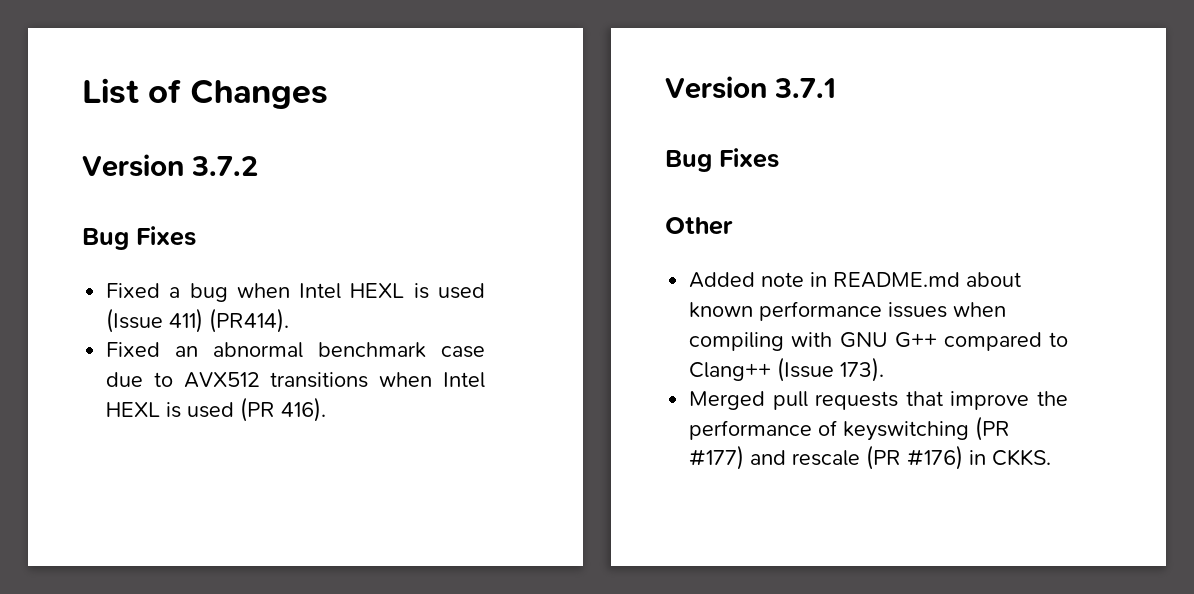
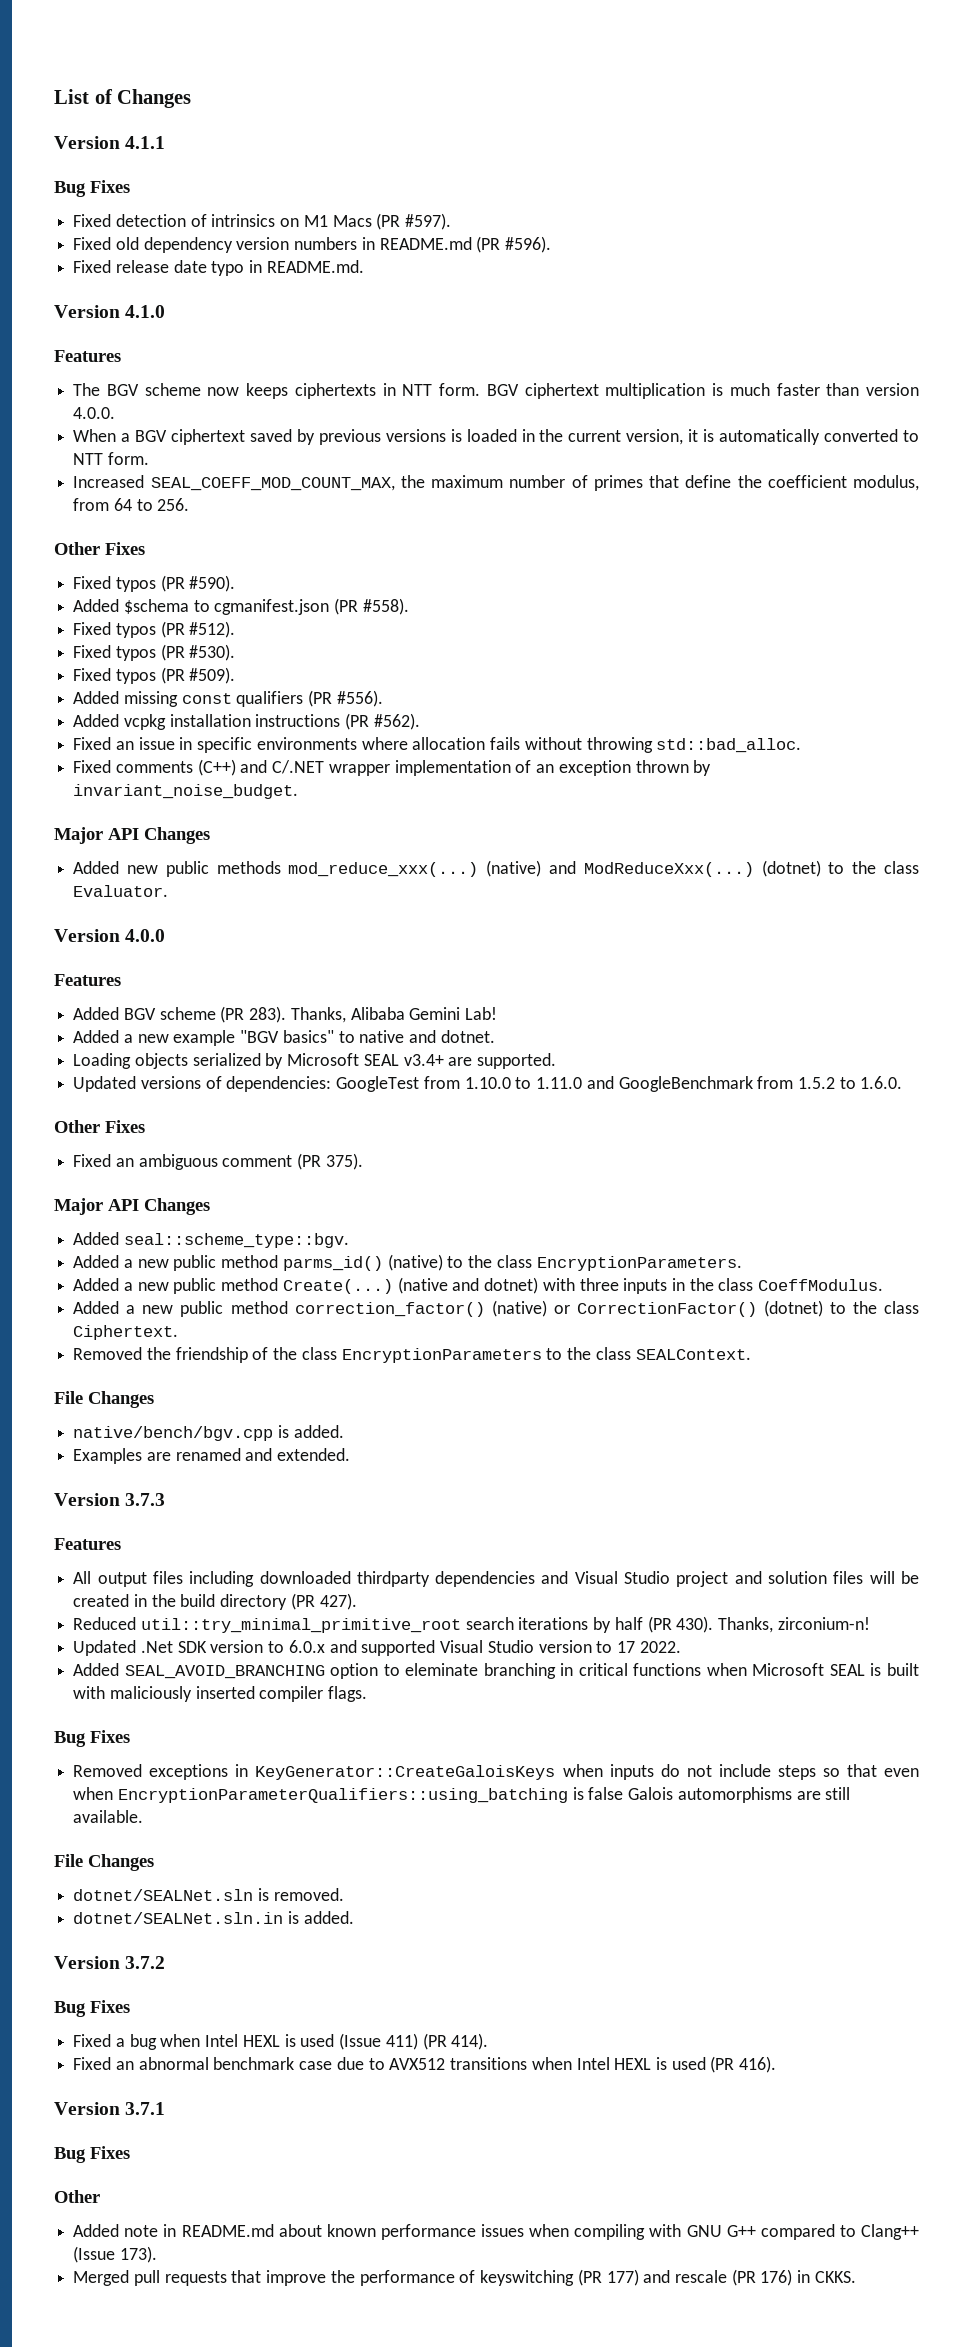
(328, 94) none -> [54,136,166,149] [54,180,130,197] [73,213,452,230] [73,236,552,253] [73,260,364,276] [54,305,166,318] [54,350,121,362] [73,383,919,399] [73,407,116,419] [73,429,919,445] [73,452,149,465] [73,475,919,491] [73,498,190,511] [54,542,145,555] [73,575,236,592] [73,598,409,615] [73,621,236,638] [73,644,236,661] [73,667,236,684] [73,690,383,707] [73,713,420,730] [73,737,802,753] [73,759,712,776] [73,784,299,799] [54,827,210,844] [73,860,919,877] [73,885,169,897] [54,929,166,942] [54,974,121,986] [73,1006,498,1023] [73,1030,495,1046] [73,1053,557,1069] [73,1076,903,1092] [54,1120,145,1133] [73,1153,363,1170] [54,1198,210,1215] [73,1232,349,1248] [73,1254,742,1271] [73,1277,884,1294] [73,1300,919,1317] [73,1325,179,1340] [73,1347,751,1363] [54,1391,154,1408] [73,1425,344,1441] [73,1448,351,1464] [54,1493,166,1506] [54,1538,121,1550] [73,1571,920,1587] [73,1593,357,1610] [73,1616,870,1633] [73,1640,681,1656] [73,1663,919,1679] [73,1686,368,1702] [54,1730,130,1747] [73,1764,919,1780] [73,1787,851,1803] [73,1810,144,1823] [54,1854,154,1871] [73,1888,344,1901] [73,1911,354,1924] // Version 4.1.1 // Bug Fixes // Fixed detection of intrinsics on M1 Macs (PR #597). // Fixed old dependency version numbers in README.md (PR #596). // Fixed release date typo in README.md. // Version 4.1.0 // Features // The BGV scheme now keeps ciphertexts in NTT form. BGV ciphertext multiplication is much faster than version 4.0.0. // When a BGV ciphertext saved by previous versions is loaded in the current version, it is automatically converted to NTT form. // Increased SEAL_COEFF_MOD_COUNT_MAX, the maximum number of primes that define the coefficient modulus, from 64 to 256. // Other Fixes // Fixed typos (PR #590). // Added $schema to cgmanifest.json (PR #558). // Fixed typos (PR #512). // Fixed typos (PR #530). // Fixed typos (PR #509). // Added missing const qualifiers (PR #556). // Added vcpkg installation instructions (PR #562). // Fixed an issue in specific environments where allocation fails without throwing std::bad_alloc. // Fixed comments (C++) and C/.NET wrapper implementation of an exception thrown by invariant_noise_budget. // Major API Changes // Added new public methods mod_reduce_xxx(...) (native) and ModReduceXxx(...) (dotnet) to the class Evaluator. // Version 4.0.0 // Features // Added BGV scheme (PR 283). Thanks, Alibaba Gemini Lab! // Added a new example "BGV basics" to native and dotnet. // Loading objects serialized by Microsoft SEAL v3.4+ are supported. // Updated versions of dependencies: GoogleTest from 1.10.0 to 1.11.0 and GoogleBenchmark from 1.5.2 to 1.6.0. // Other Fixes // Fixed an ambiguous comment (PR 375). // Major API Changes // Added seal::scheme_type::bgv. // Added a new public method parms_id() (native) to the class EncryptionParameters. // Added a new public method Create(...) (native and dotnet) with three inputs in the class CoeffModulus. // Added a new public method correction_factor() (native) or CorrectionFactor() (dotnet) to the class Ciphertext. // Removed the friendship of the class EncryptionParameters to the class SEALContext. // File Changes // native/bench/bgv.cpp is added. // Examples are renamed and extended. // Version 3.7.3 // Features // All output files including downloaded thirdparty dependencies and Visual Studio project and solution files will be created in the build directory (PR 427). // Reduced util::try_minimal_primitive_root search iterations by half (PR 430). Thanks, zirconium-n! // Updated .Net SDK version to 6.0.x and supported Visual Studio version to 17 2022. // Added SEAL_AVOID_BRANCHING option to eleminate branching in critical functions when Microsoft SEAL is built with maliciously inserted compiler flags. // Bug Fixes // Removed exceptions in KeyGenerator::CreateGaloisKeys when inputs do not include steps so that even when EncryptionParameterQualifiers::using_batching is false Galois automorphisms are still available. // File Changes // dotnet/SEALNet.sln is removed. // dotnet/SEALNet.sln.in is added.
[209,308,290,333] (PR414). -> [422,2033,489,2050] (PR 414).
[689,445,745,470] #177) -> [606,2269,639,2286] 177)
[907,445,964,470] #176) -> [760,2269,793,2286] 176)

